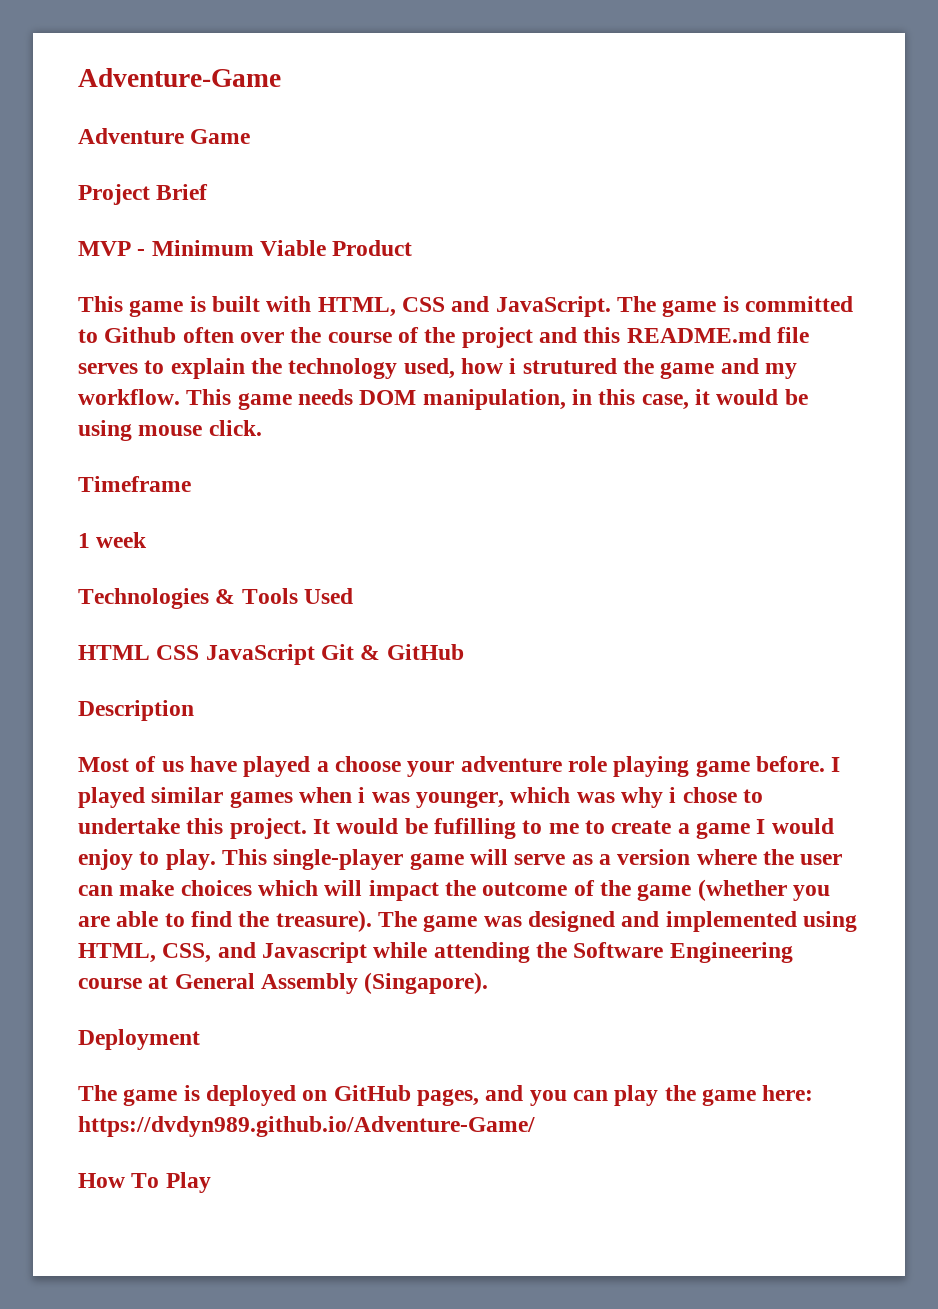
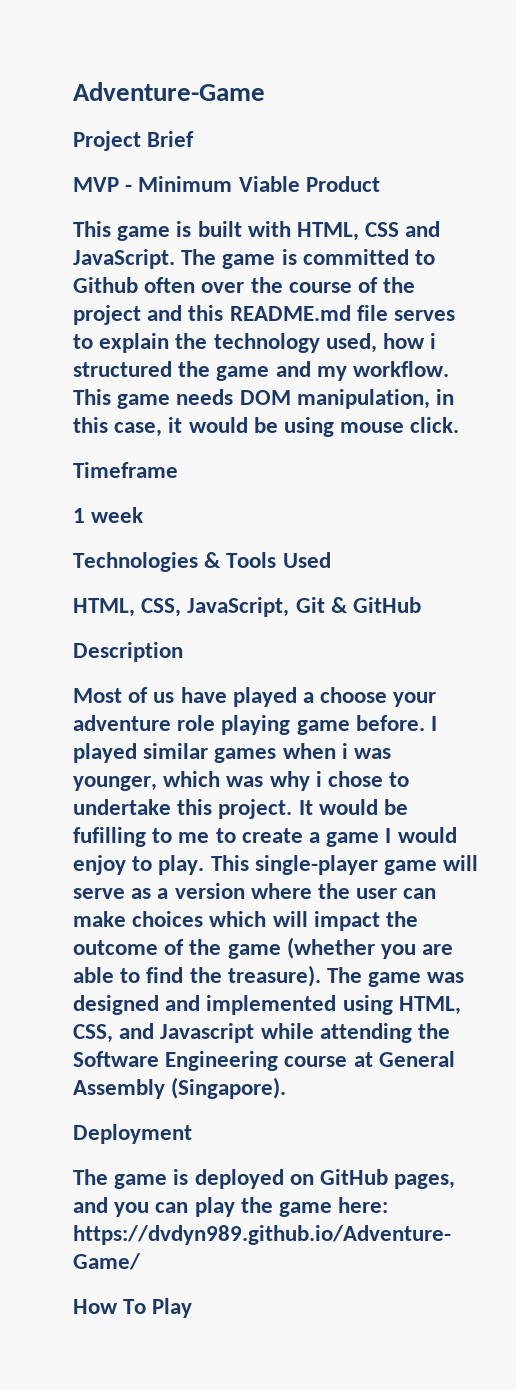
[78,128,251,144] // Adventure Game -> (265, 91) none
[522,358,617,374] strutured -> [73,361,172,377] structured
[78,644,315,665] HTML CSS JavaScript -> [73,597,290,617] HTML, CSS, JavaScript,

